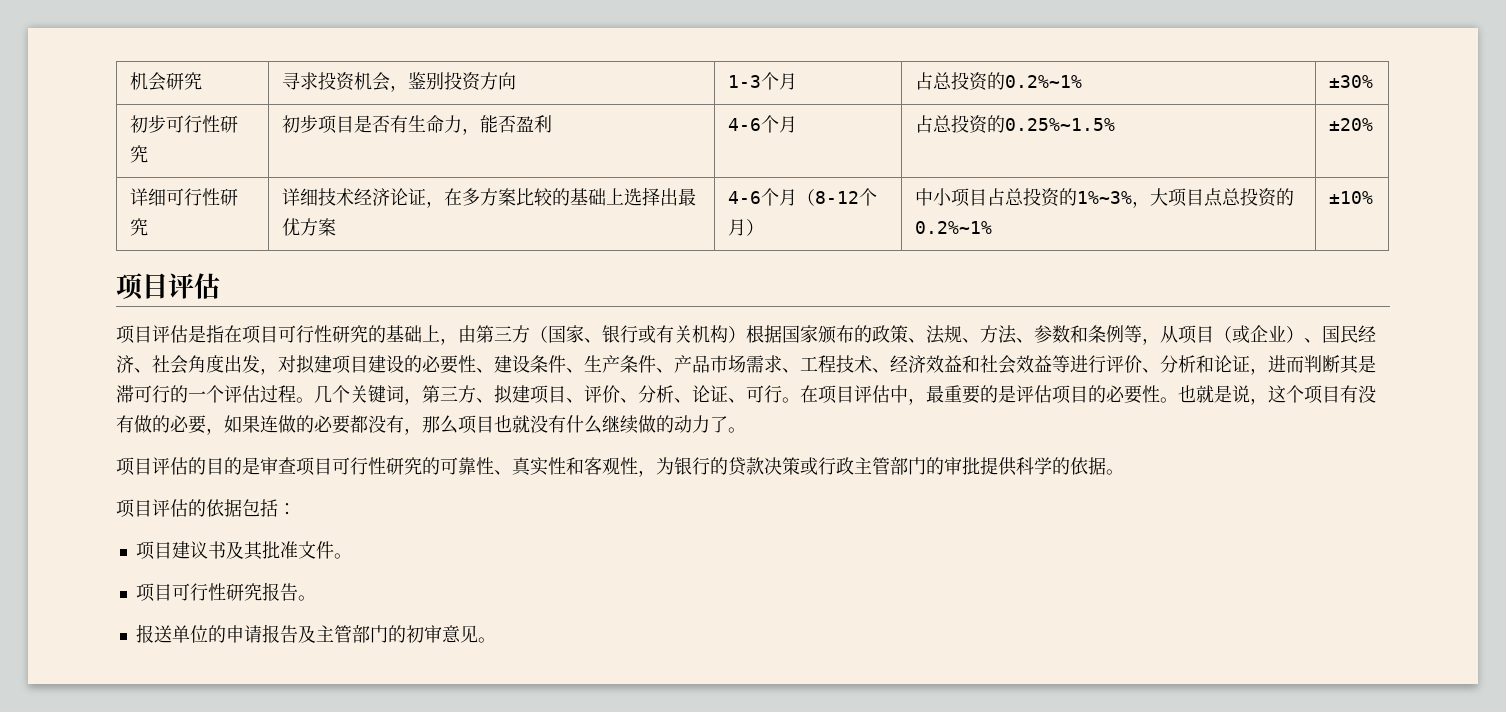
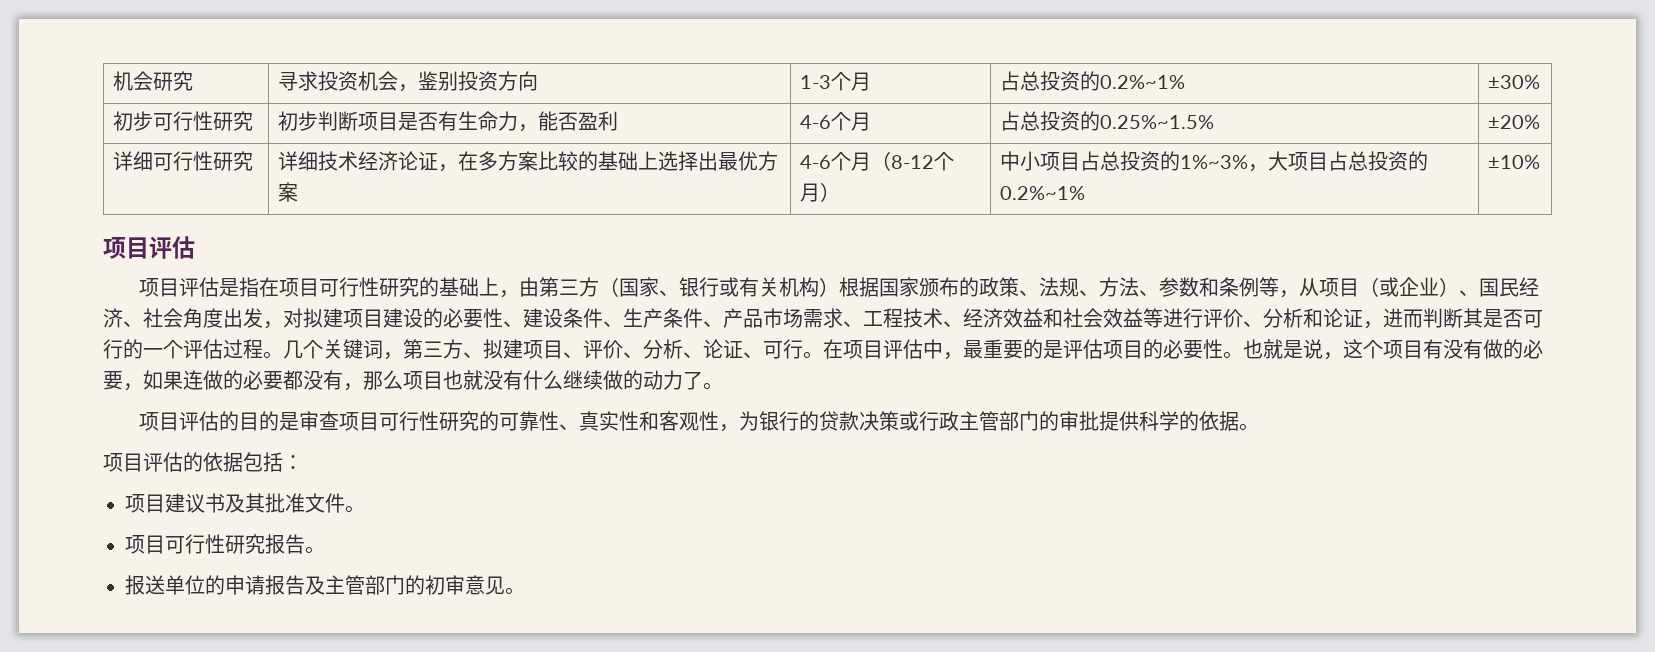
(319, 124) none -> [317,111,358,131] 判断
[1204,188,1224,207] 点 -> [1327,151,1348,171] 占
[116,385,134,403] 滞 -> [1503,309,1523,328] 否

